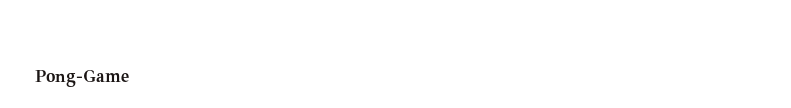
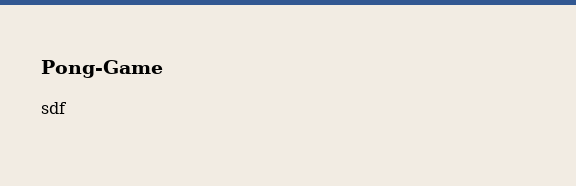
(129, 78) none -> [41,102,66,114] // sdf

